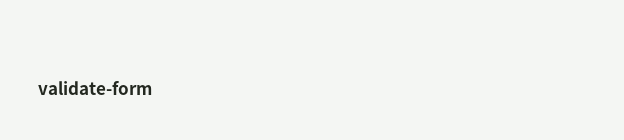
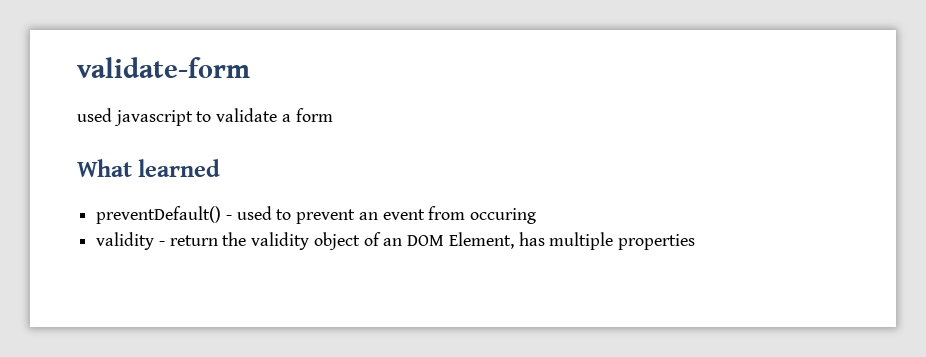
(152, 88) none -> [77,108,333,126] [77,159,221,177] [96,206,537,224] [96,232,695,250] // used javascript to validate a form // What learned // preventDefault() - used to prevent an event from occuring // validity - return the validity object of an DOM Element, has multiple properties

